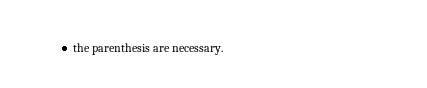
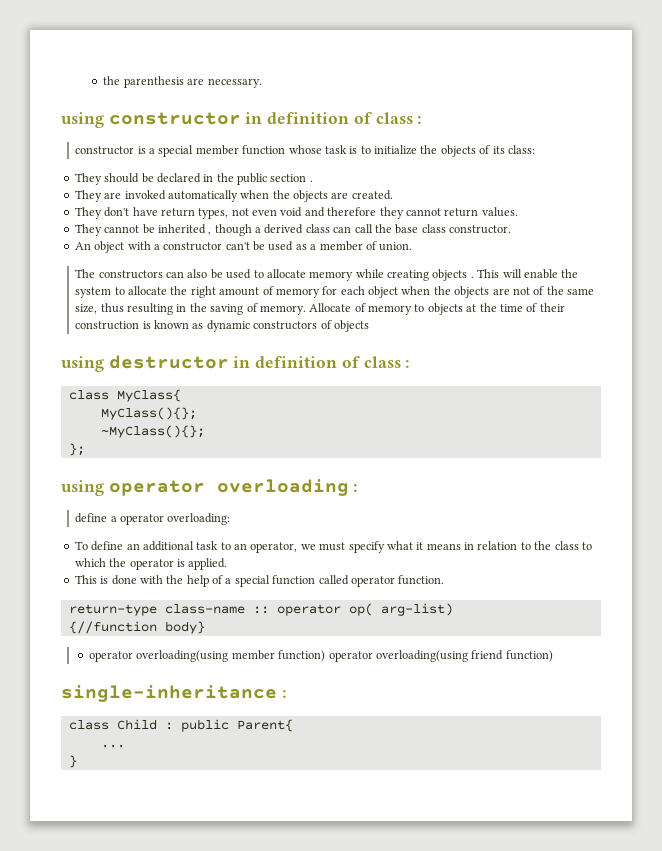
(224, 50) none -> [61,112,422,128] [75,145,535,157] [74,173,313,185] [74,190,393,202] [74,207,518,219] [74,224,511,236] [74,241,413,253] [75,269,579,281] [75,286,595,298] [75,303,565,315] [75,320,369,332] [61,355,410,372] [68,389,181,402] [100,407,197,420] [100,425,205,438] [68,443,85,456] [61,479,358,496] [75,513,231,525] [74,541,592,553] [74,558,228,570] [74,575,445,587] [68,603,453,616] [68,621,205,634] [89,650,553,662] [61,685,286,702] [68,719,293,732] [100,744,125,748] [68,755,77,768] // using constructor in definition of class : // constructor is a special member function whose task is to initialize the objects of its class: // They should be declared in the public section . // They are invoked automatically when the objects are created. // They don't have return types, not even void and therefore they cannot return values. // They cannot be inherited , though a derived class can call the base class constructor. // An object with a constructor can't be used as a member of union. // The constructors can also be used to allocate memory while creating objects . This will enable the system to allocate the right amount of memory for each object when the objects are not of the same size, thus resulting in the saving of memory. Allocate of memory to objects at the time of their construction is known as dynamic constructors of objects // using destructor in definition of class : // class MyClass{ // MyClass(){}; // ~MyClass(){}; // }; // using operator overloading : // define a operator overloading: // To define an additional task to an operator, we must specify what it means in relation to the class to which the operator is applied. // This is done with the help of a special function called operator function. // return-type class-name :: operator op( arg-list) // {//function body} // operator overloading(using member function) operator overloading(using friend function) // single-inheritance : // class Child : public Parent{ // ... // }

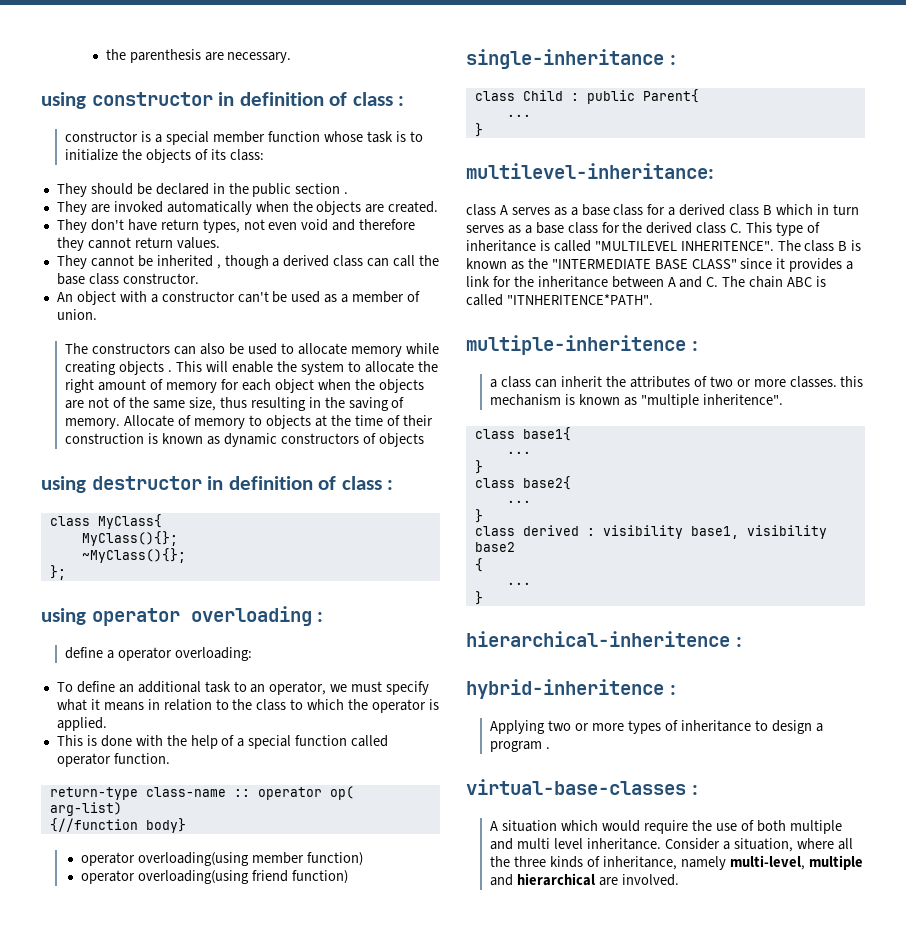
(326, 656) none -> (364, 859) //
(77, 761) none -> [466,163,714,179] [466,204,859,216] [466,222,820,236] [466,240,862,252] [466,258,854,272] [466,276,827,288] [466,294,653,306] [466,335,698,355] [490,376,864,388] [490,394,783,408] [474,427,571,441] [506,451,531,454] [474,460,483,474] [474,476,571,490] [506,500,531,503] [474,509,483,523] [474,525,827,539] [474,542,515,552] [474,558,483,572] [506,582,531,585] [474,591,483,605] [466,631,742,647] [466,679,676,699] [490,720,823,734] [490,741,551,752] [466,779,698,795] [490,820,842,834] [490,838,853,852] [490,855,863,870] [490,873,680,886] // multilevel-inheritance: // class A serves as a base class for a derived class B which in turn serves as a base class for the derived class C. This type of inheritance is called "MULTILEVEL INHERITENCE". The class B is known as the "INTERMEDIATE BASE CLASS" since it provides a link for the inheritance between A and C. The chain ABC is called "ITNHERITENCE*PATH". // multiple-inheritence : // a class can inherit the attributes of two or more classes. this mechanism is known as "multiple inheritence". // class base1{ // ... // } // class base2{ // ... // } // class derived : visibility base1, visibility base2 // { // ... // } // hierarchical-inheritence : // hybrid-inheritence : // Applying two or more types of inheritance to design a program . // virtual-base-classes : // A situation which would require the use of both multiple and multi level inheritance. Consider a situation, where all the three kinds of inheritance, namely multi-level, multiple and hierarchical are involved.

